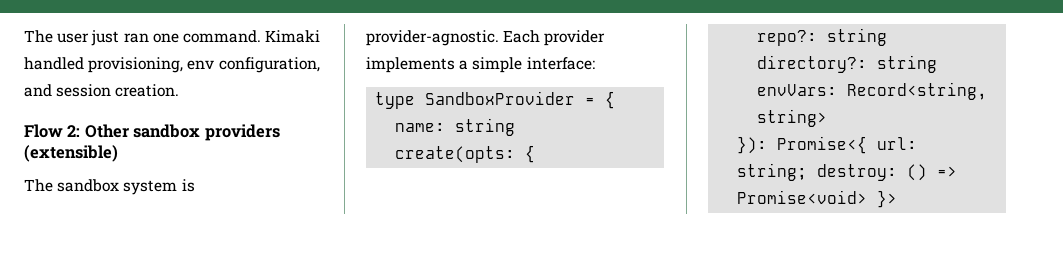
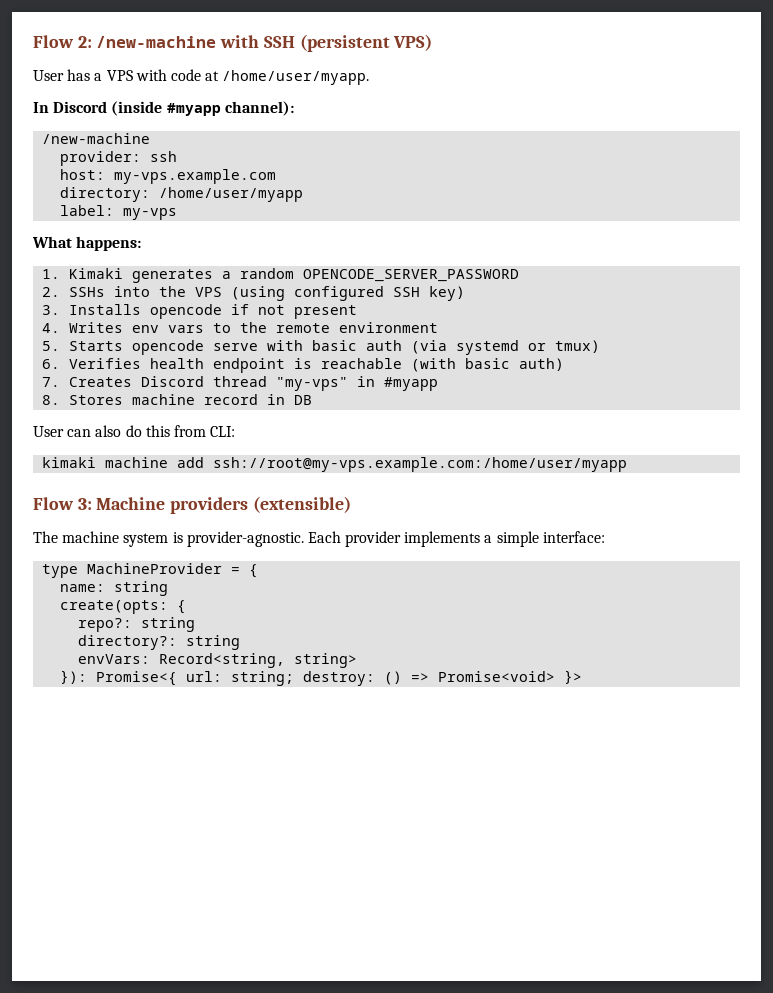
[24,30,321,46] [24,57,320,73] [24,84,180,97] [24,124,201,138] The user just ran one command. Kimaki handled provisioning, env configuration, and session creation. // Flow 2: Other sandbox -> [33,34,433,52] [33,69,370,85] [33,101,294,116] [42,133,151,144] [60,151,178,166] [60,169,277,184] [60,187,304,202] [60,205,178,220] [32,236,142,251] [42,268,520,283] [42,286,466,301] [42,304,358,319] [42,322,439,333] [42,340,601,355] [42,358,565,373] [42,376,439,391] [42,394,313,405] [33,425,236,437] [42,457,628,472] [33,497,166,510] Flow 2: /new-machine with SSH (persistent VPS) // User has a VPS with code at /home/user/myapp. // In Discord (inside #myapp channel): // /new-machine // provider: ssh // host: my-vps.example.com // directory: /home/user/myapp // label: my-vps // What happens: // 1. Kimaki generates a random OPENCODE_SERVER_PASSWORD // 2. SSHs into the VPS (using configured SSH key) // 3. Installs opencode if not present // 4. Writes env vars to the remote environment // 5. Starts opencode serve with basic auth (via systemd or tmux) // 6. Verifies health endpoint is reachable (with basic auth) // 7. Creates Discord thread "my-vps" in #myapp // 8. Stores machine record in DB // User can also do this from CLI: // kimaki machine add ssh://root@my-vps.example.com:/home/user/myapp // Flow 3: Machine
[57,179,120,192] sandbox -> [62,531,120,543] machine
[425,91,576,105] SandboxProvider -> [87,563,223,574] MachineProvider

